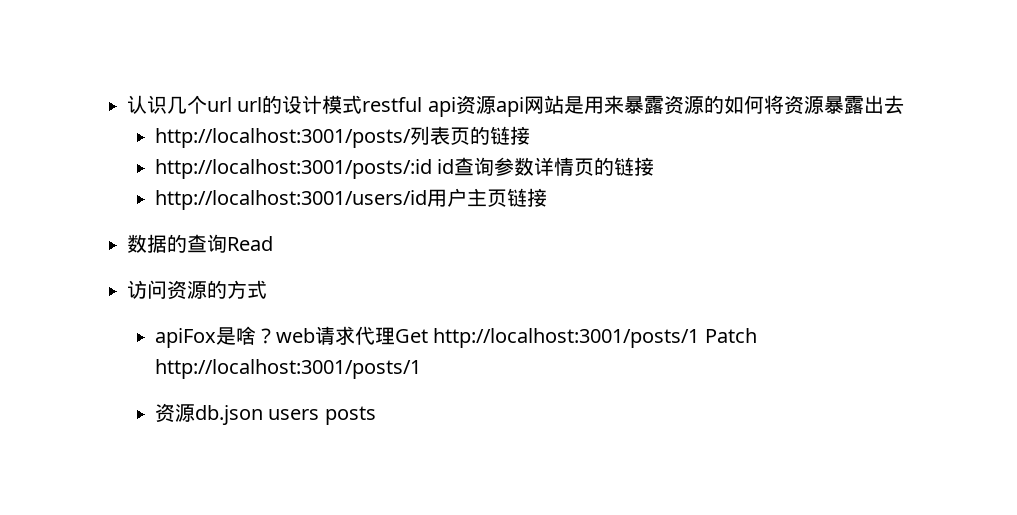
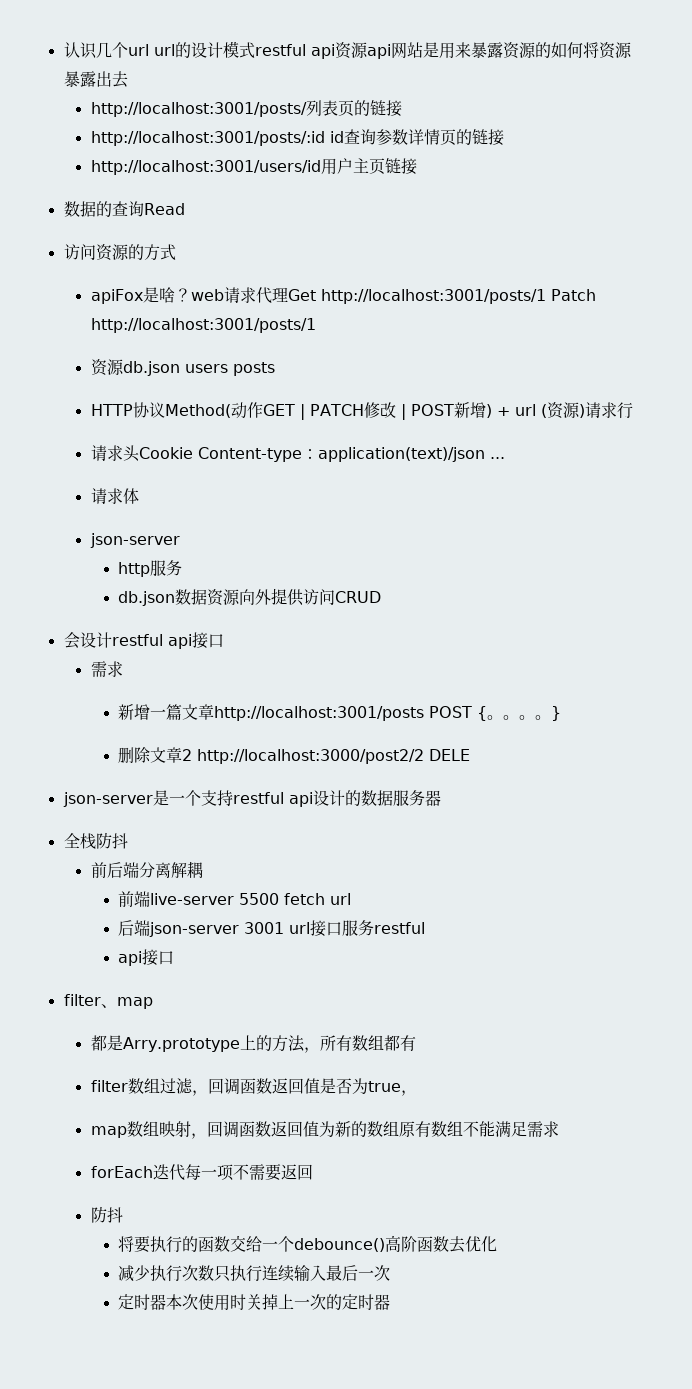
(376, 415) none -> [90,402,633,420] [90,445,505,462] [90,488,139,504] [89,533,180,548] [118,560,183,577] [118,588,382,606] [63,632,224,649] [90,661,123,677] [118,704,562,721] [118,747,471,764] [62,790,441,807] [63,832,128,849] [90,861,203,878] [118,891,352,907] [118,920,426,937] [118,949,175,966] [63,994,153,1009] [90,1035,416,1053] [90,1078,417,1096] [90,1121,559,1139] [90,1164,313,1181] [90,1206,123,1223] [118,1235,498,1253] [118,1265,391,1282] [118,1294,391,1311] // HTTP协议Method(动作GET | PATCH修改 | POST新增) + url (资源)请求行 // 请求头Cookie Content-type：application(text)/json ... // 请求体 // json-server // http服务 // db.json数据资源向外提供访问CRUD // 会设计restful api接口 // 需求 // 新增一篇文章http://localhost:3001/posts POST {。。。。} // 删除文章2 http://localhost:3000/post2/2 DELE // json-server是一个支持restful api设计的数据服务器 // 全栈防抖 // 前后端分离解耦 // 前端live-server 5500 fetch url // 后端json-server 3001 url接口服务restful // api接口 // filter、map // 都是Arry.prototype上的方法，所有数组都有 // filter数组过滤，回调函数返回值是否为true， // map数组映射，回调函数返回值为新的数组原有数组不能满足需求 // forEach迭代每一项不需要返回 // 防抖 // 将要执行的函数交给一个debounce()高阶函数去优化 // 减少执行次数只执行连续输入最后一次 // 定时器本次使用时关掉上一次的定时器

